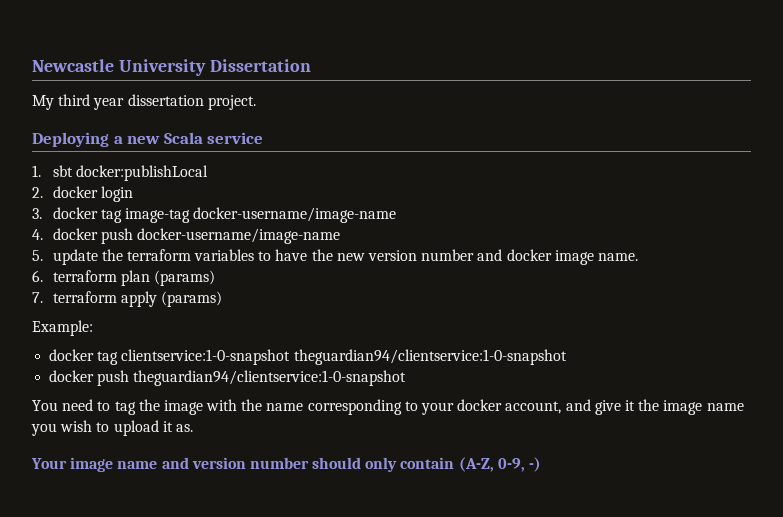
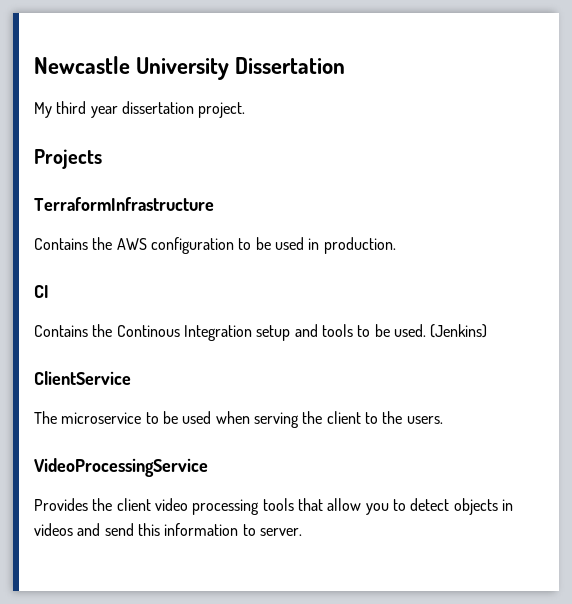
[32,132,264,147] [32,165,208,181] [32,186,133,202] [32,207,397,223] [32,228,340,244] [32,249,638,265] [32,270,215,286] [32,291,222,307] [32,320,93,336] [49,349,567,365] [49,370,407,386] [32,399,744,415] [31,420,193,436] [31,457,542,472] Deploying a new Scala service // 1. sbt docker:publishLocal // 2. docker login // 3. docker tag image-tag docker-username/image-name // 4. docker push docker-username/image-name // 5. update the terraform variables to have the new version number and docker image name. // 6. terraform plan (params) // 7. terraform apply (params) // Example: // docker tag clientservice:1-0-snapshot theguardian94/clientservice:1-0-snapshot // docker push theguardian94/clientservice:1-0-snapshot // You need to tag the image with the name corresponding to your docker account, and give it the image name you wish to upload it as. // Your image name and version number should only contain (A-Z, 0-9, -) -> [34,149,102,169] [34,197,214,211] [34,237,396,254] [34,285,49,298] [34,324,488,341] [34,371,131,385] [34,411,443,428] [34,458,208,477] [34,498,513,515] [34,523,302,536] Projects // TerraformInfrastructure // Contains the AWS configuration to be used in production. // CI // Contains the Continous Integration setup and tools to be used. (Jenkins) // ClientService // The microservice to be used when serving the client to the users. // VideoProcessingService // Provides the client video processing tools that allow you to detect objects in videos and send this information to server.

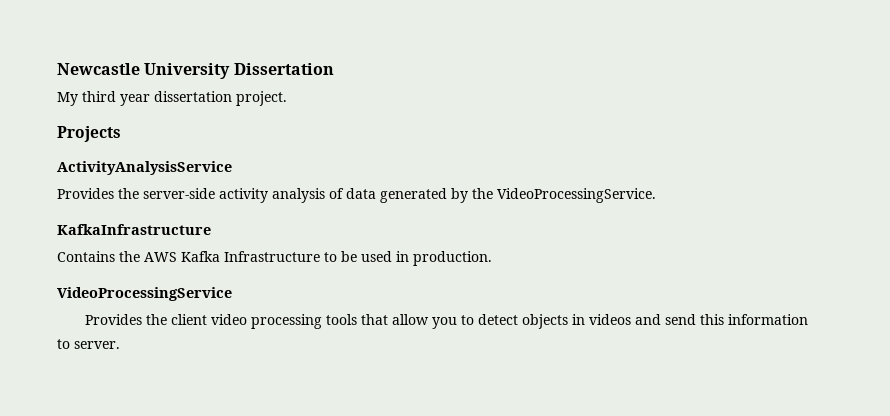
[34,197,214,211] TerraformInfrastructure -> [57,161,232,175] [57,188,656,203] [57,224,211,235] ActivityAnalysisService // Provides the server-side activity analysis of data generated by the VideoProcessingService. // KafkaInfrastructure
[150,237,234,254] configuration -> [181,251,320,262] Kafka Infrastructure
[34,285,49,298] [34,324,488,341] [34,371,131,385] [34,411,443,428] // CI // Contains the Continous Integration setup and tools to be used. (Jenkins) // ClientService // The microservice to be used when serving the client to the users. -> (492, 258) none

